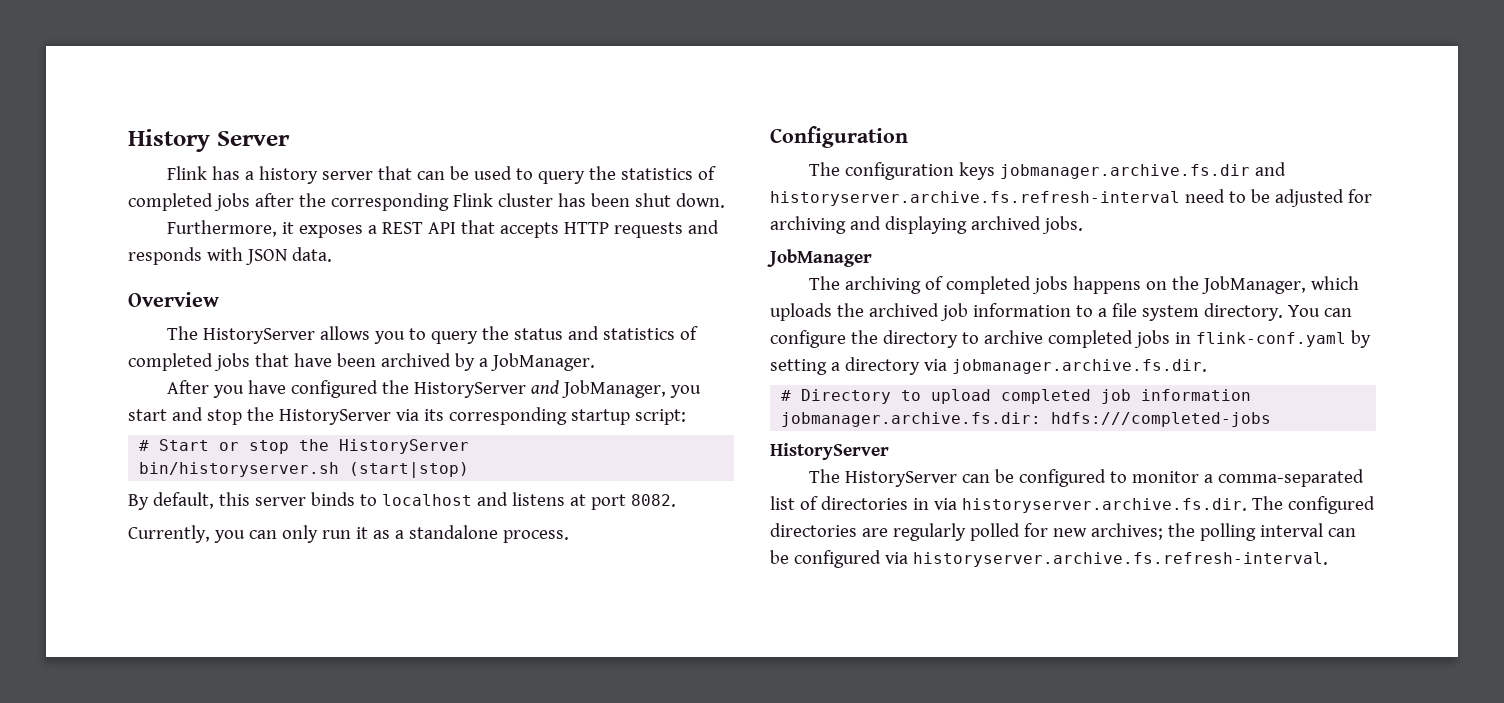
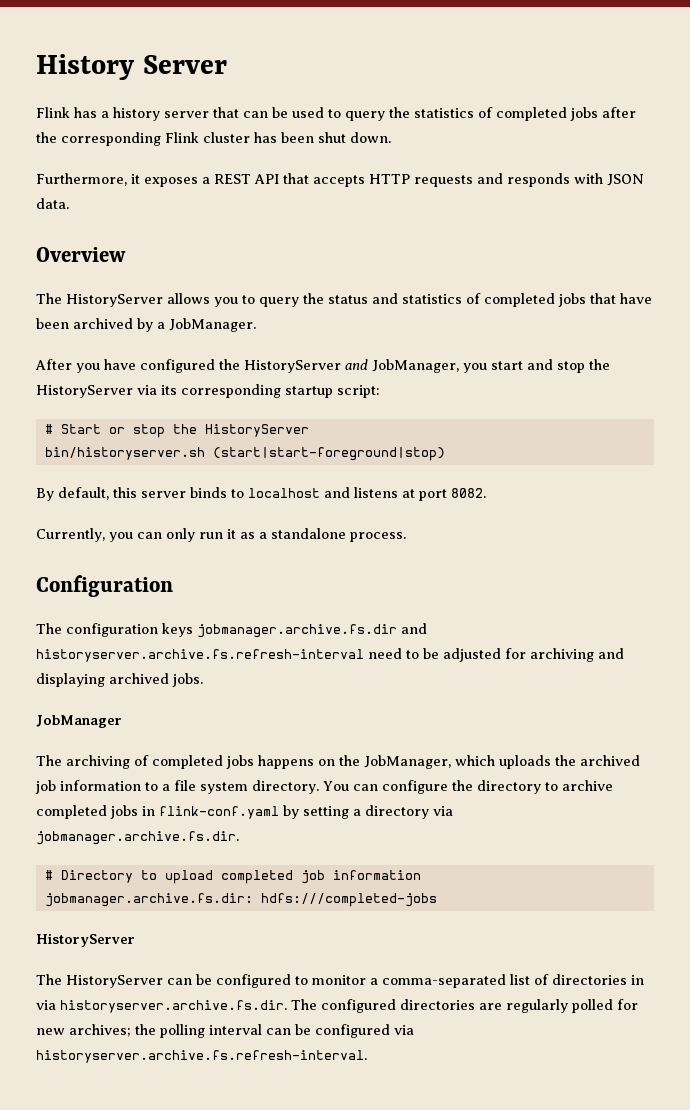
[349,462,470,478] (start|stop) -> [212,447,445,461] (start|start-foreground|stop)

